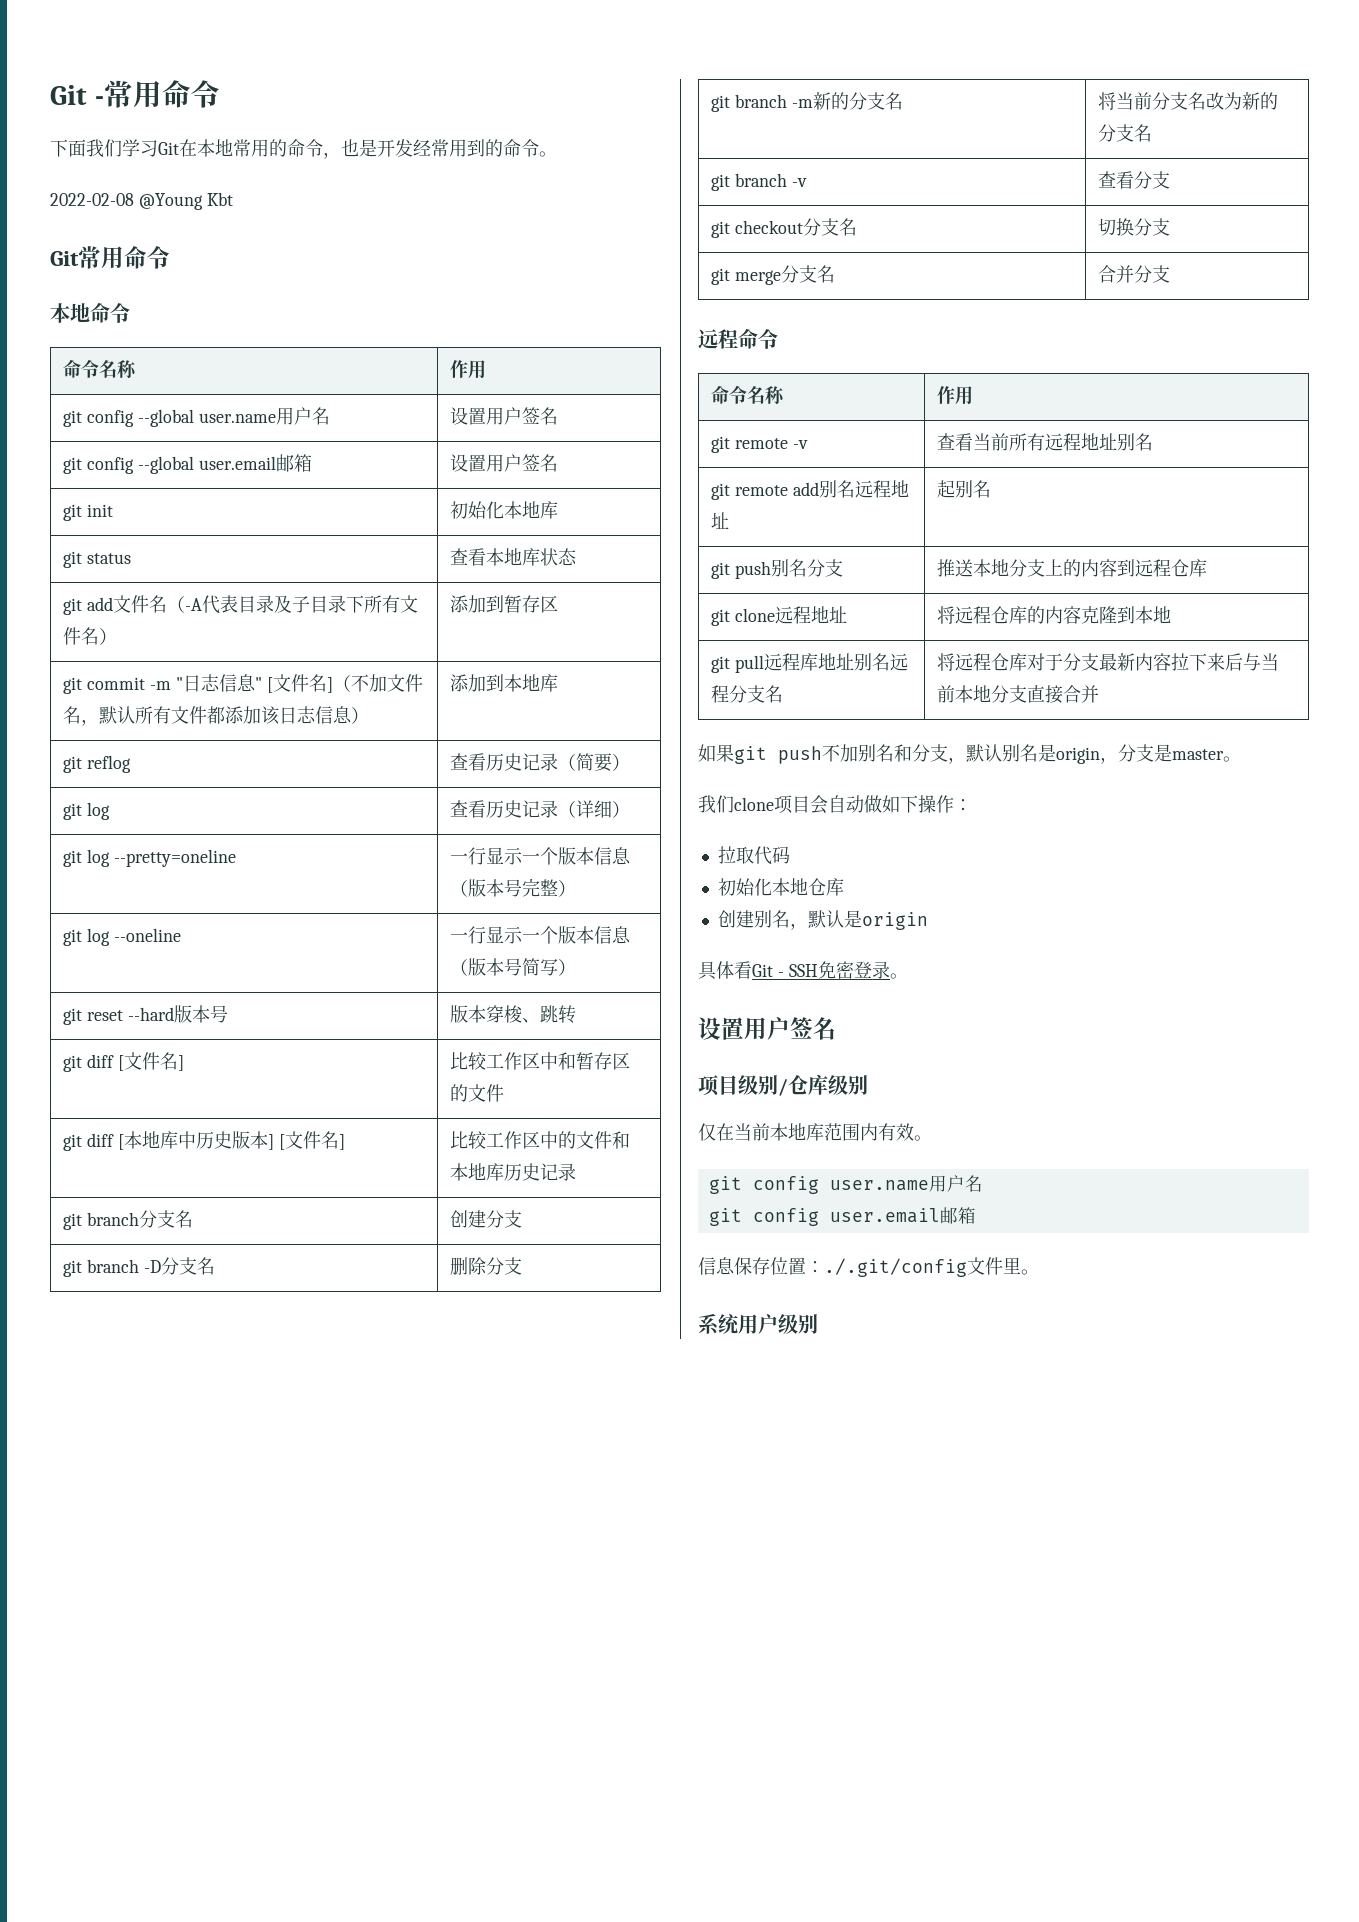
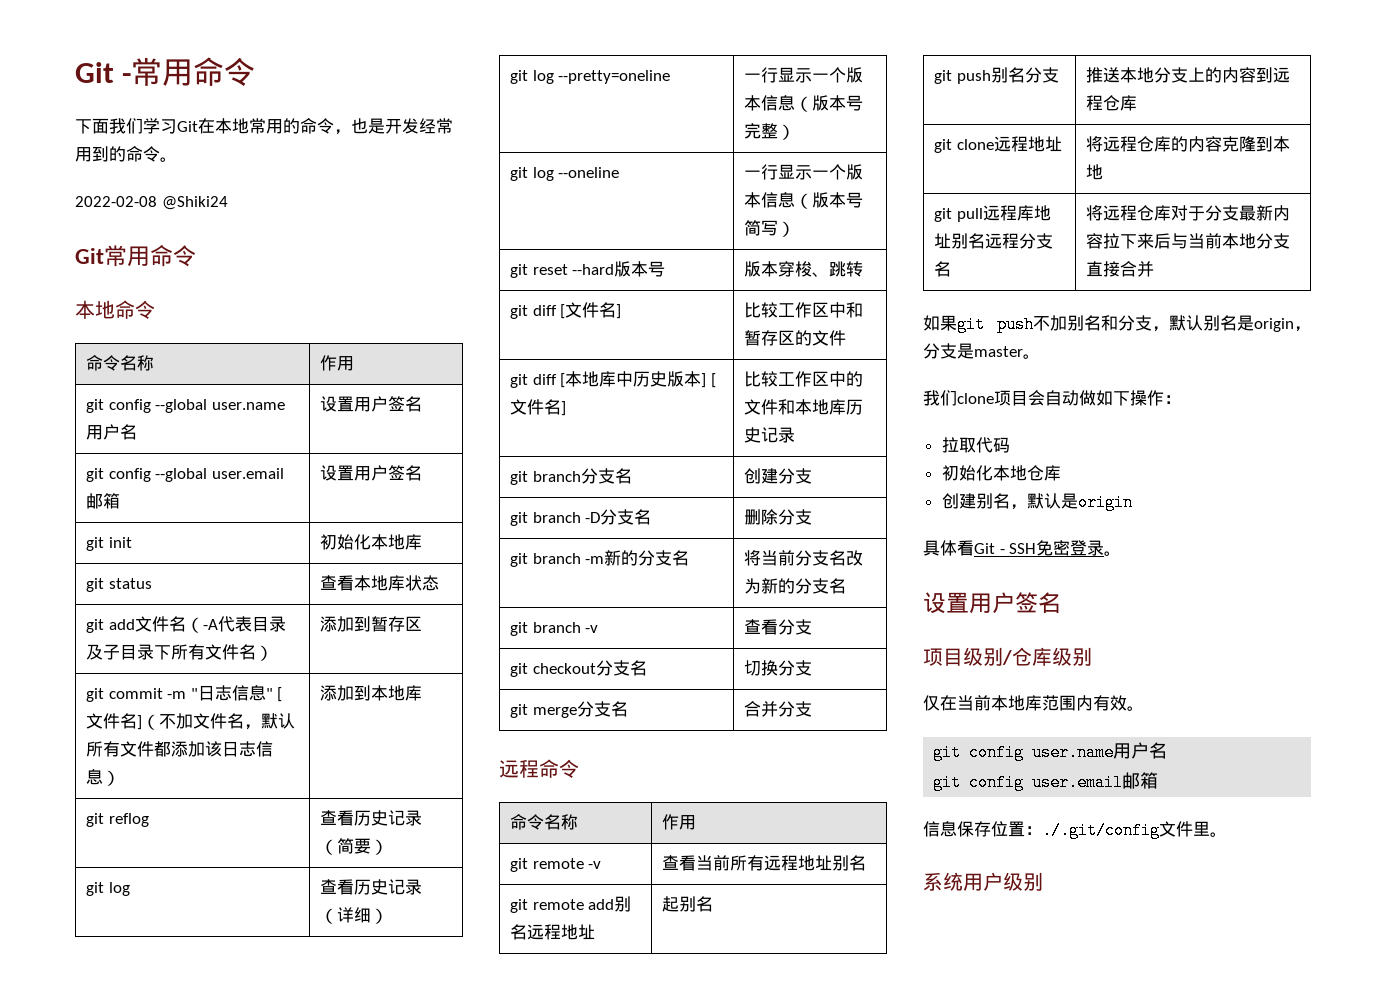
[138,192,233,210] @Young Kbt -> [161,196,228,210] @Shiki24

